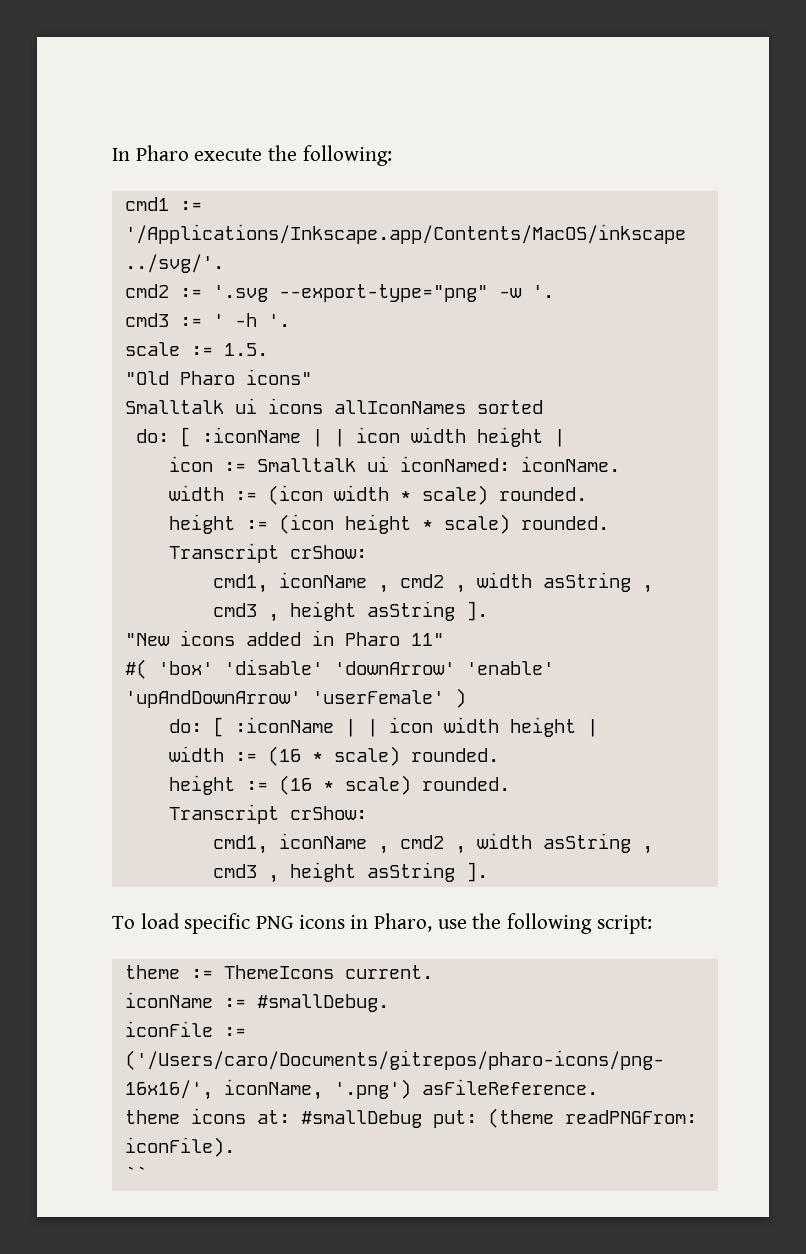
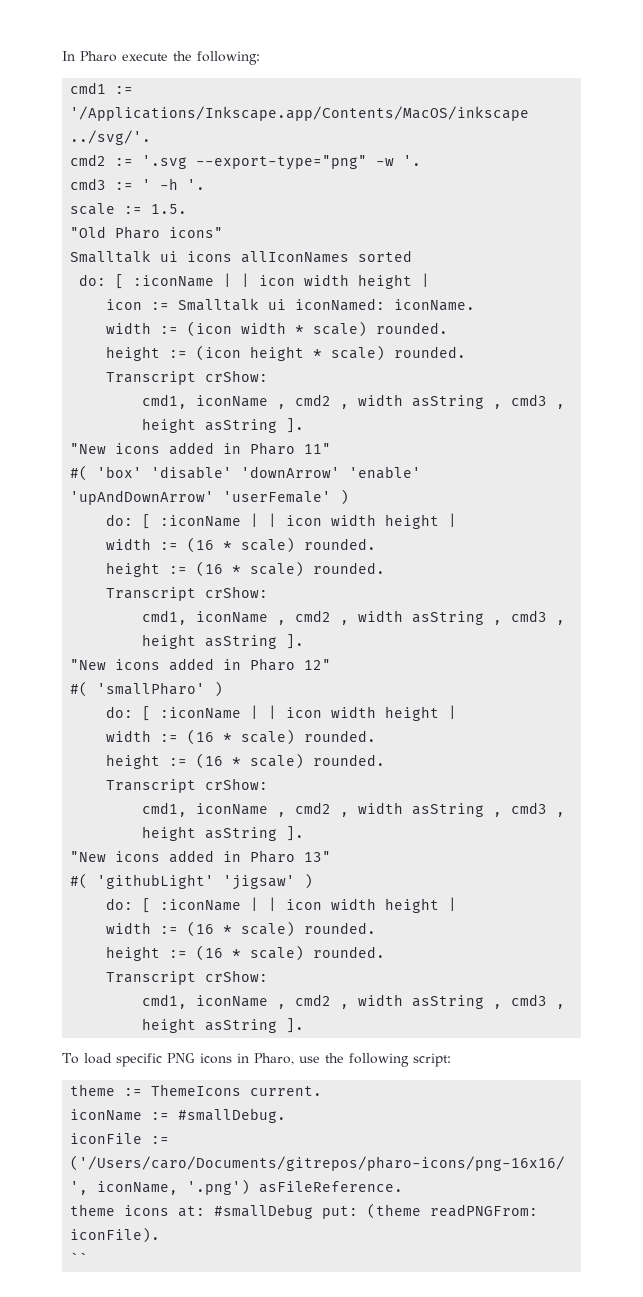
(488, 872) none -> [70,658,332,671] [70,681,224,697] [106,705,458,721] [106,729,377,745] [106,753,386,769] [106,778,269,793] [142,802,566,817] [142,826,305,841] [70,850,332,863] [70,873,314,890] [106,897,458,913] [106,921,377,937] [106,945,386,961] [106,970,269,985] [142,994,566,1009] [142,1018,305,1033] // "New icons added in Pharo 12" // #( 'smallPharo' ) // do: [ :iconName | | icon width height | // width := (16 * scale) rounded. // height := (16 * scale) rounded. // Transcript crShow: // cmd1, iconName , cmd2 , width asString , cmd3 , height asString ]. // "New icons added in Pharo 13" // #( 'githubLight' 'jigsaw' ) // do: [ :iconName | | icon width height | // width := (16 * scale) rounded. // height := (16 * scale) rounded. // Transcript crShow: // cmd1, iconName , cmd2 , width asString , cmd3 , height asString ].

